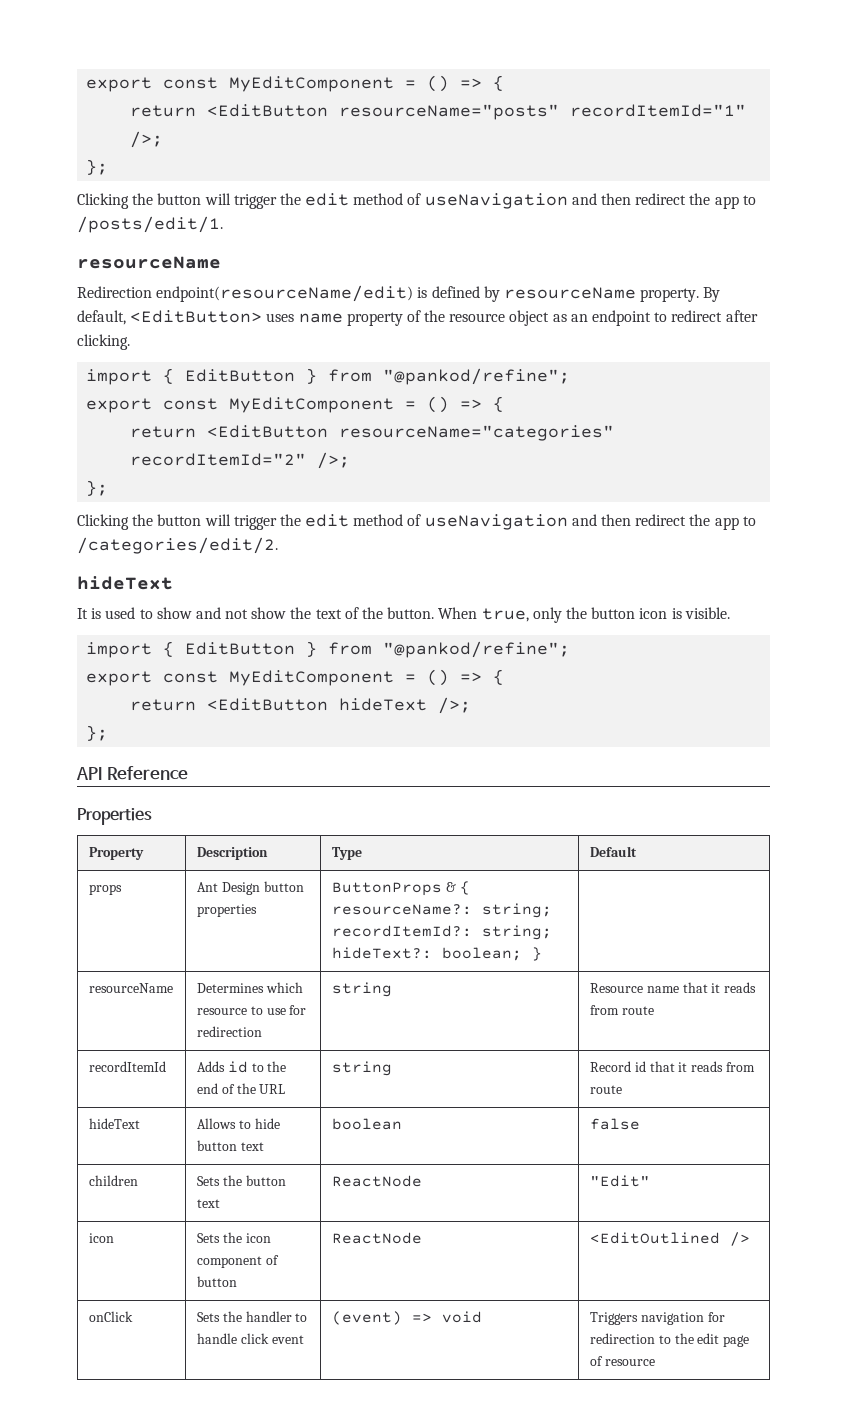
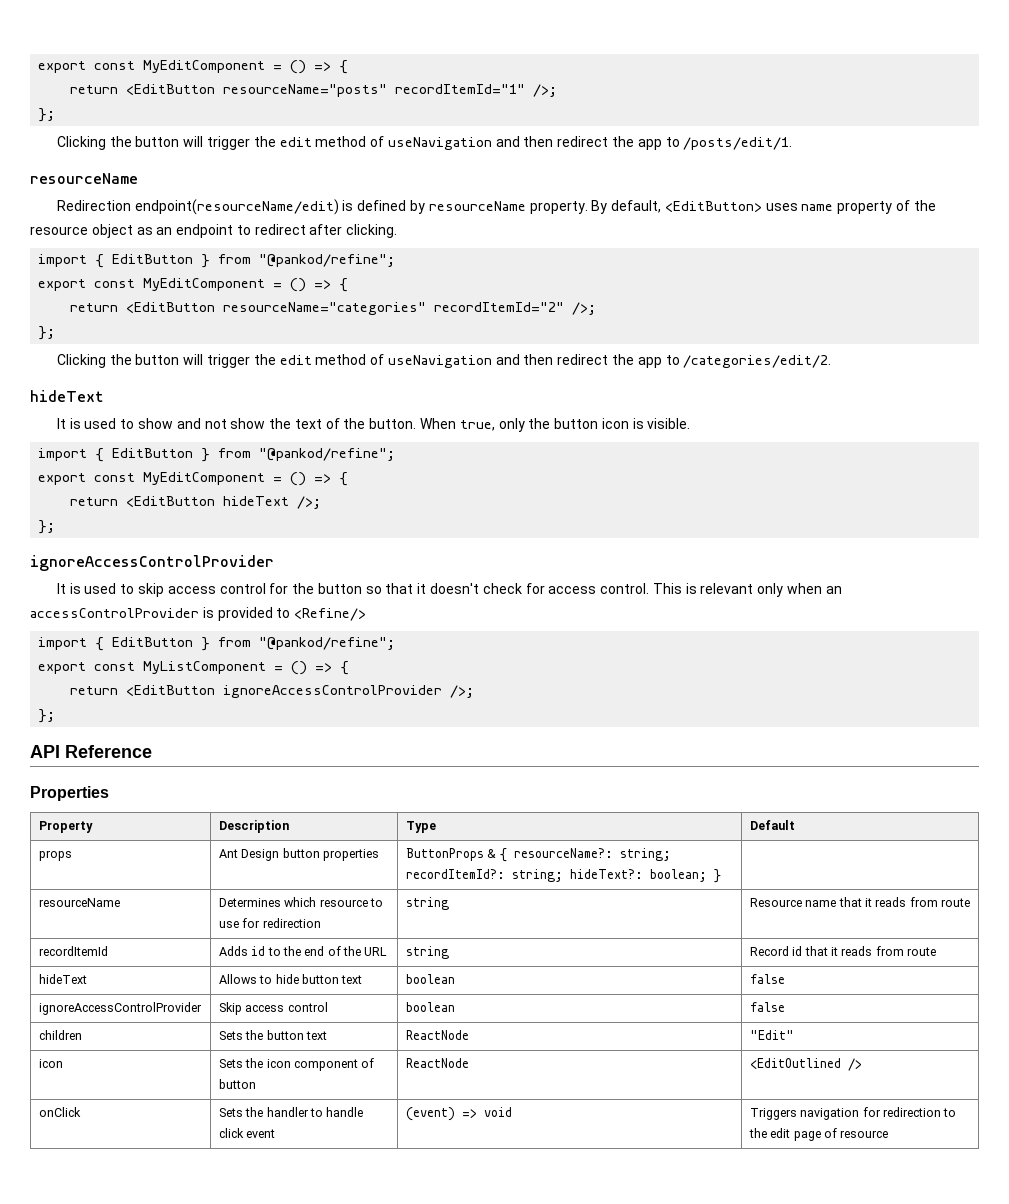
(109, 733) none -> [30,555,274,571] [56,583,842,597] [30,607,367,621] [38,637,396,651] [38,661,350,675] [70,685,475,698] [38,709,56,723] // ignoreAccessControlProvider // It is used to skip access control for the button so that it doesn't check for access control. This is relevant only when an accessControlProvider is provided to <Refine/> // import { EditButton } from "@pankod/refine"; // export const MyListComponent = () => { // return <EditButton ignoreAccessControlProvider />; // };
(640, 1124) none -> [38,1002,202,1015] [218,1002,328,1015] [405,1002,455,1012] [749,1002,785,1012] // ignoreAccessControlProvider | Skip access control | boolean | false

